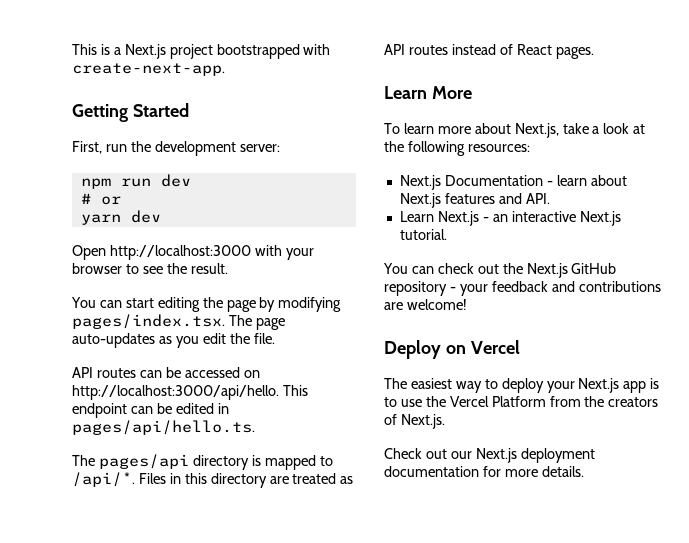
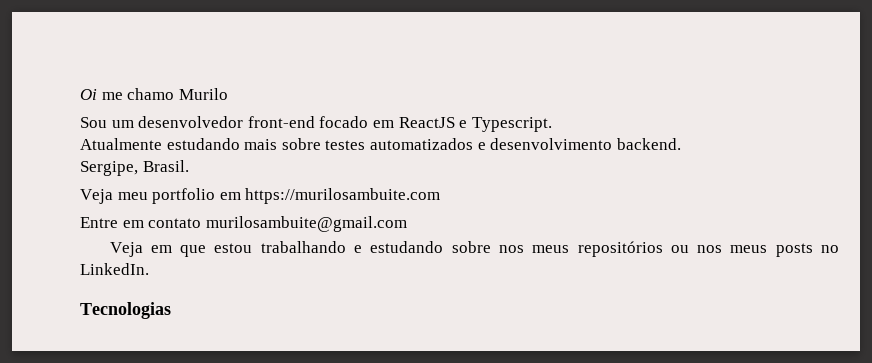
[72,44,331,59] [72,63,225,76] [72,103,189,122] [72,141,280,156] [80,174,191,189] [80,193,121,205] [80,210,161,225] [72,245,314,260] [72,263,228,274] [71,297,342,312] [72,314,285,330] [72,333,275,348] [72,367,260,378] [72,385,308,400] [72,403,229,418] [72,420,255,435] [72,454,333,470] [72,472,354,488] [384,44,594,59] [384,86,472,99] [384,123,646,138] [384,141,530,156] [399,175,627,190] [399,193,550,208] [399,211,621,226] [399,229,447,240] [383,263,617,278] [384,281,661,296] [384,299,467,310] [384,340,520,359] [384,378,660,393] [384,396,659,407] [384,414,445,429] [384,448,595,463] [384,466,584,477] This is a Next.js project bootstrapped with create-next-app. // Getting Started // First, run the development server: // npm run dev // # or // yarn dev // Open http://localhost:3000 with your browser to see the result. // You can start editing the page by modifying pages/index.tsx. The page auto-updates as you edit the file. // API routes can be accessed on http://localhost:3000/api/hello. This endpoint can be edited in pages/api/hello.ts. // The pages/api directory is mapped to /api/*. Files in this directory are treated as API routes instead of React pages. // Learn More // To learn more about Next.js, take a look at the following resources: // Next.js Documentation - learn about Next.js features and API. // Learn Next.js - an interactive Next.js tutorial. // You can check out the Next.js GitHub repository - your feedback and contributions are welcome! // Deploy on Vercel // The easiest way to deploy your Next.js app is to use the Vercel Platform from the creators of Next.js. // Check out our Next.js deployment documentation for more details. -> [80,88,228,100] [80,116,552,132] [80,138,681,150] [80,160,189,176] [80,188,441,204] [80,216,407,232] [109,241,840,257] [80,263,149,275] [80,302,171,319] Oi me chamo Murilo // Sou um desenvolvedor front-end focado em ReactJS e Typescript. // Atualmente estudando mais sobre testes automatizados e desenvolvimento backend. // Sergipe, Brasil. // Veja meu portfolio em https://murilosambuite.com // Entre em contato murilosambuite@gmail.com // Veja em que estou trabalhando e estudando sobre nos meus repositórios ou nos meus posts no LinkedIn. // Tecnologias

